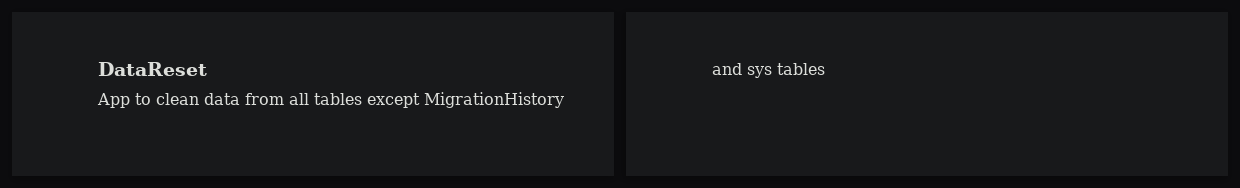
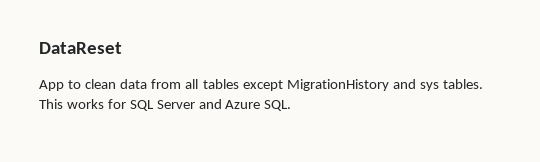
[777,63,825,75] tables -> [442,79,483,89] [39,99,292,111] tables. This works for SQL Server and Azure SQL.

